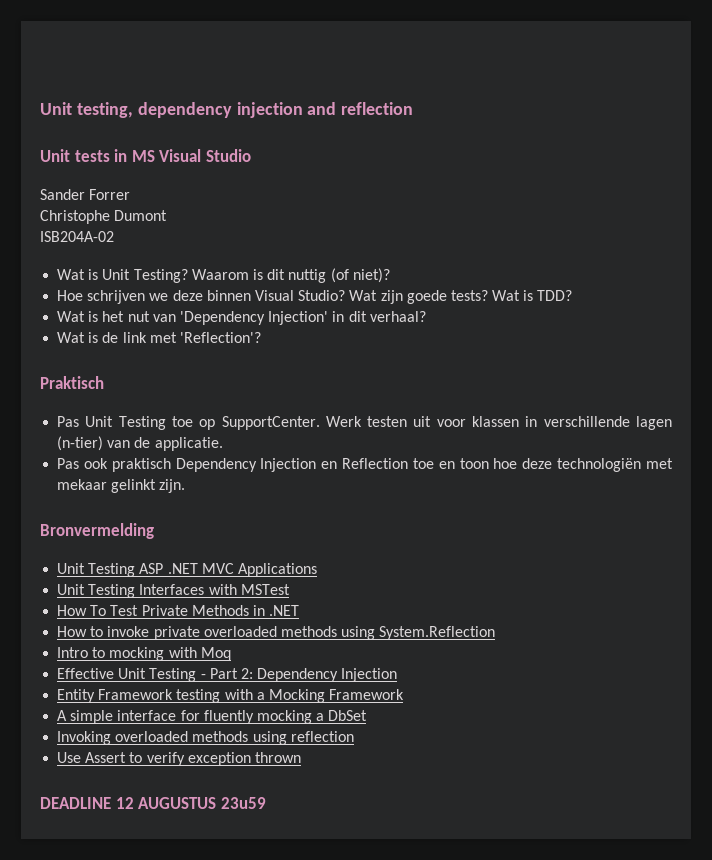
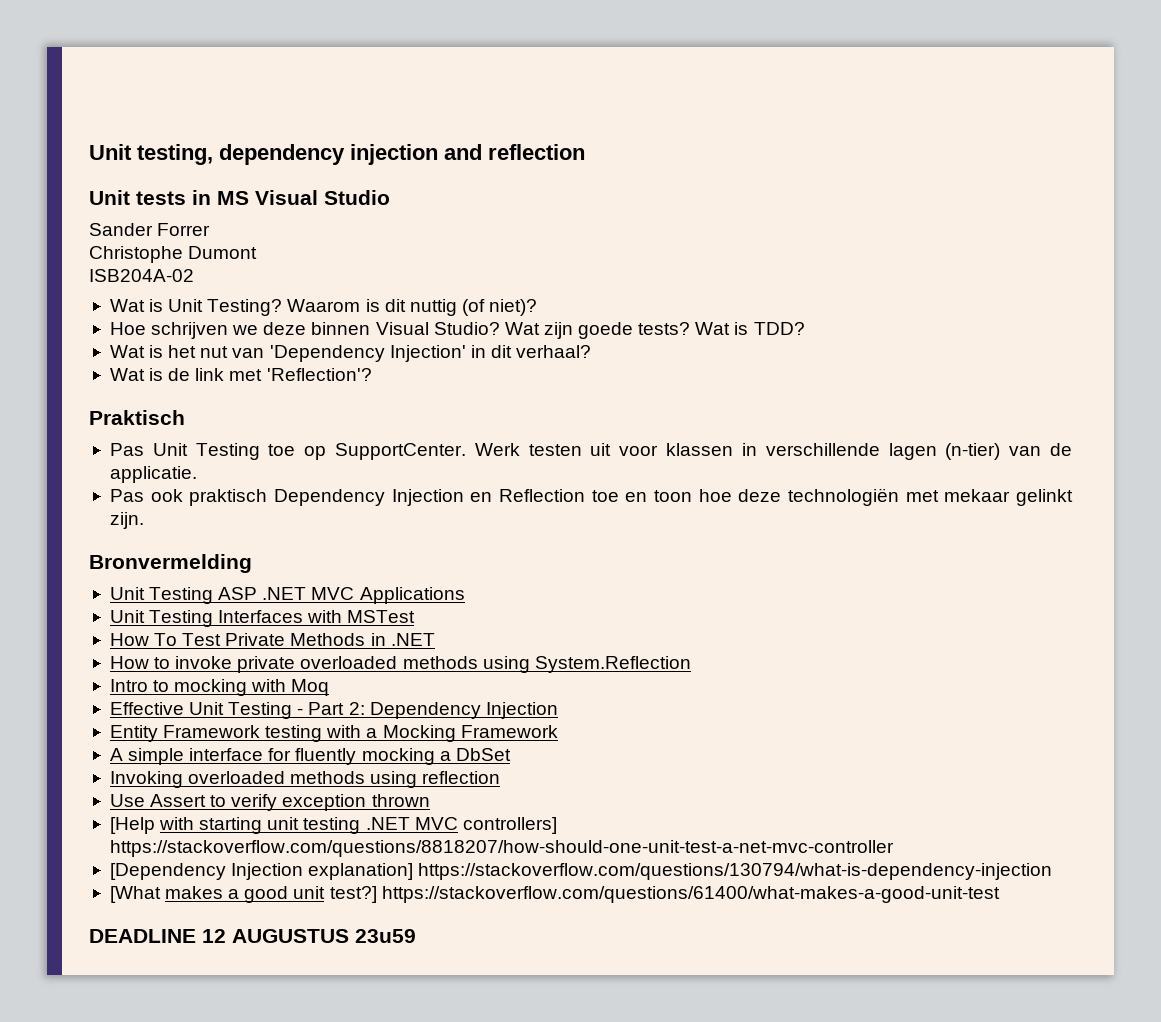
(301, 757) none -> [109,817,557,834] [109,840,894,857] [109,863,1053,880] [109,886,1000,903] // [Help with starting unit testing .NET MVC controllers] https://stackoverflow.com/questions/8818207/how-should-one-unit-test-a-net-mvc-controller // [Dependency Injection explanation] https://stackoverflow.com/questions/130794/what-is-dependency-injection // [What makes a good unit test?] https://stackoverflow.com/questions/61400/what-makes-a-good-unit-test

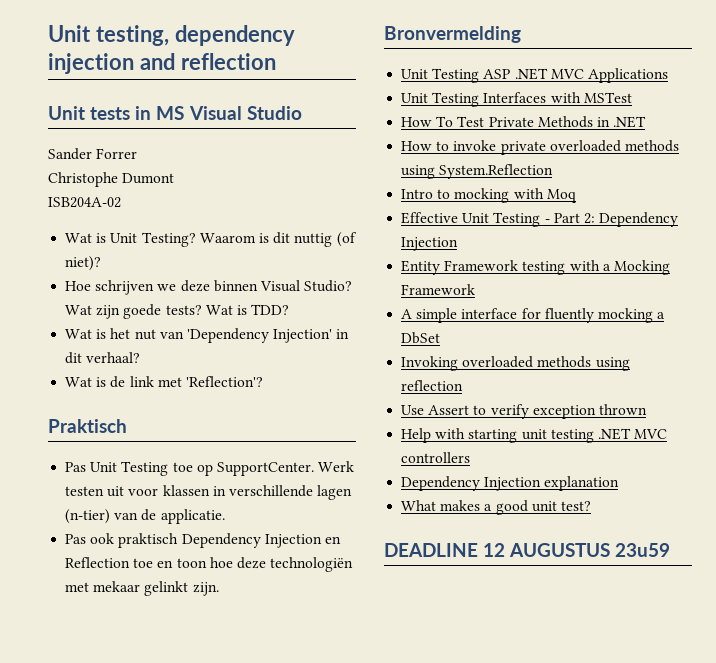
[109,817,155,834] [Help -> [401,428,432,443] Help
[462,817,557,834] [109,840,894,857] [109,863,1053,880] [109,886,161,903] controllers] https://stackoverflow.com/questions/8818207/how-should-one-unit-test-a-net-mvc-controller // [Dependency Injection explanation] https://stackoverflow.com/questions/130794/what-is-dependency-injection // [What -> [401,452,471,463] [401,476,620,491] [401,500,437,511] controllers // Dependency Injection explanation // What
[329,886,1000,903] test?] https://stackoverflow.com/questions/61400/what-makes-a-good-unit-test -> [560,501,591,511] test?

